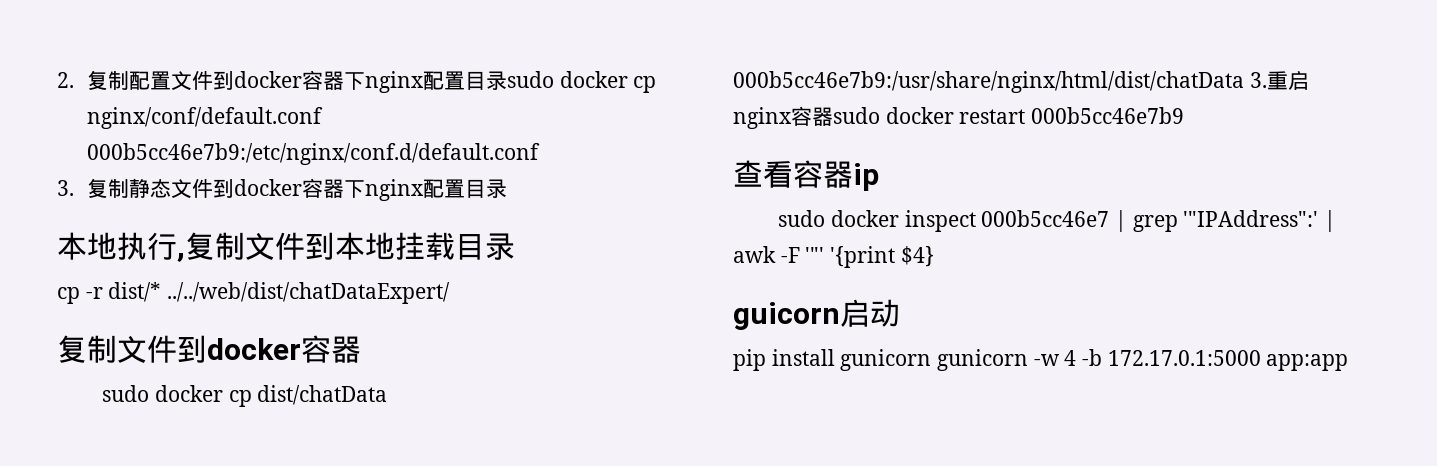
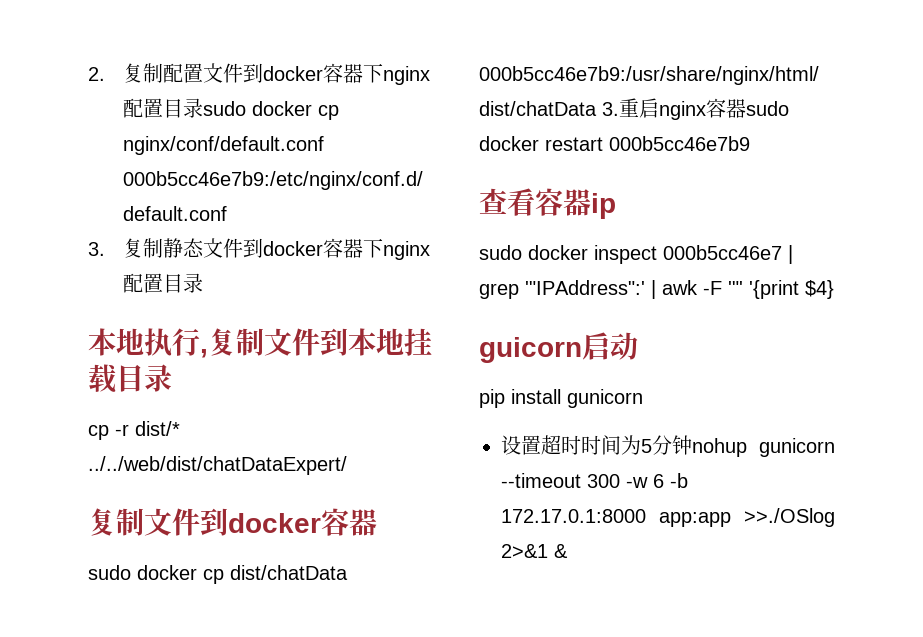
[937,349,1349,371] gunicorn -w 4 -b 172.17.0.1:5000 app:app -> [501,435,835,457] [501,473,688,488] [501,508,835,527] [501,544,568,558] // 设置超时时间为5分钟nohup gunicorn --timeout 300 -w 6 -b 172.17.0.1:8000 app:app >>./OSlog 2>&1 &

